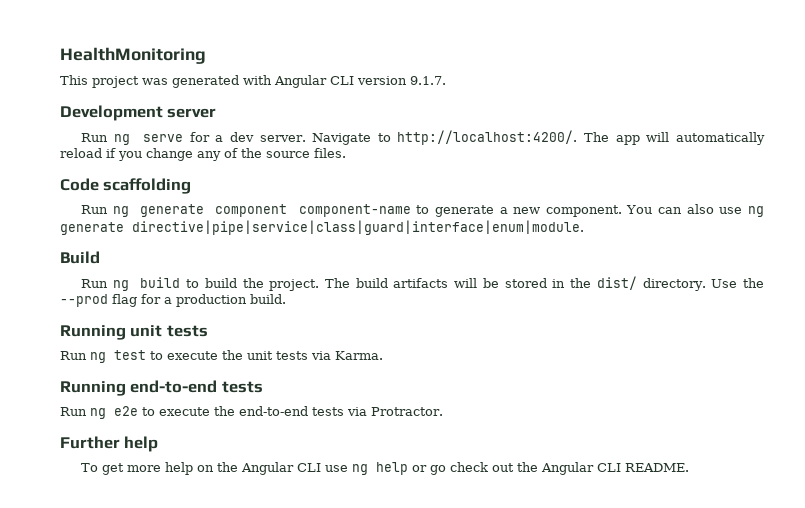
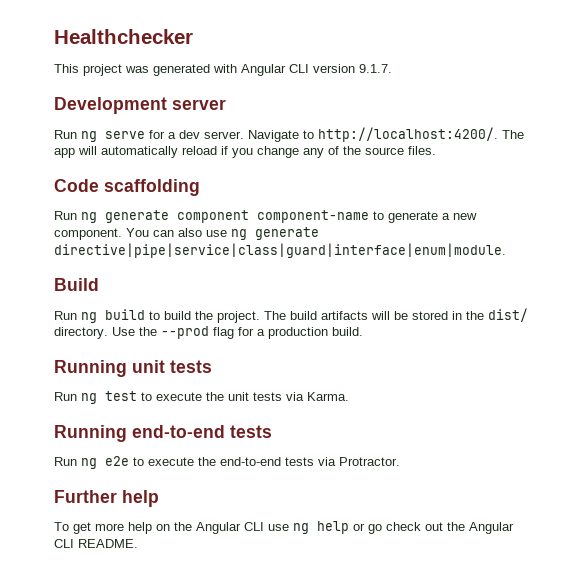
[60,47,206,64] HealthMonitoring -> [54,29,193,44] Healthchecker

